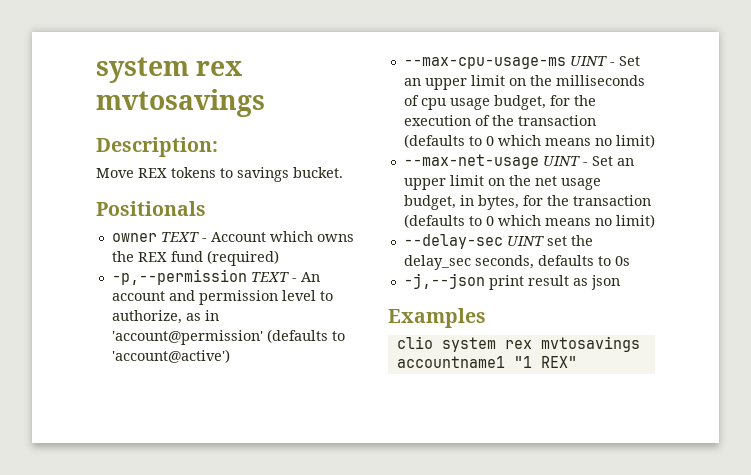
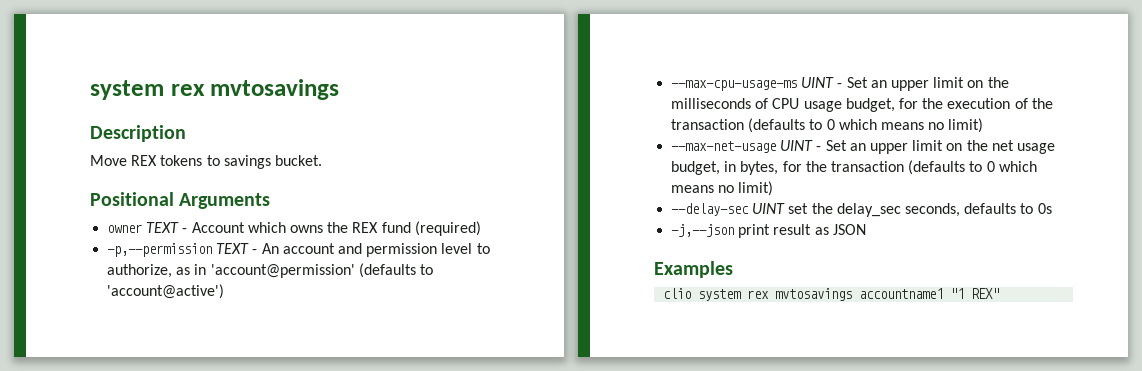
[96,137,218,157] Description: -> [90,125,186,142] Description
[96,201,206,216] Positionals -> [90,192,271,209] Positional Arguments
[420,98,446,110] cpu -> [772,98,800,109] CPU
[590,275,620,290] json -> [832,224,866,235] JSON

